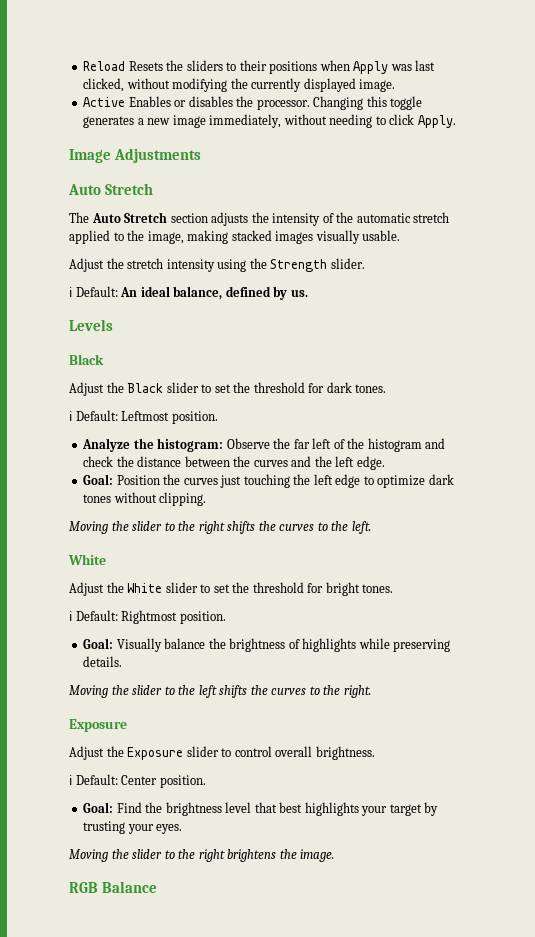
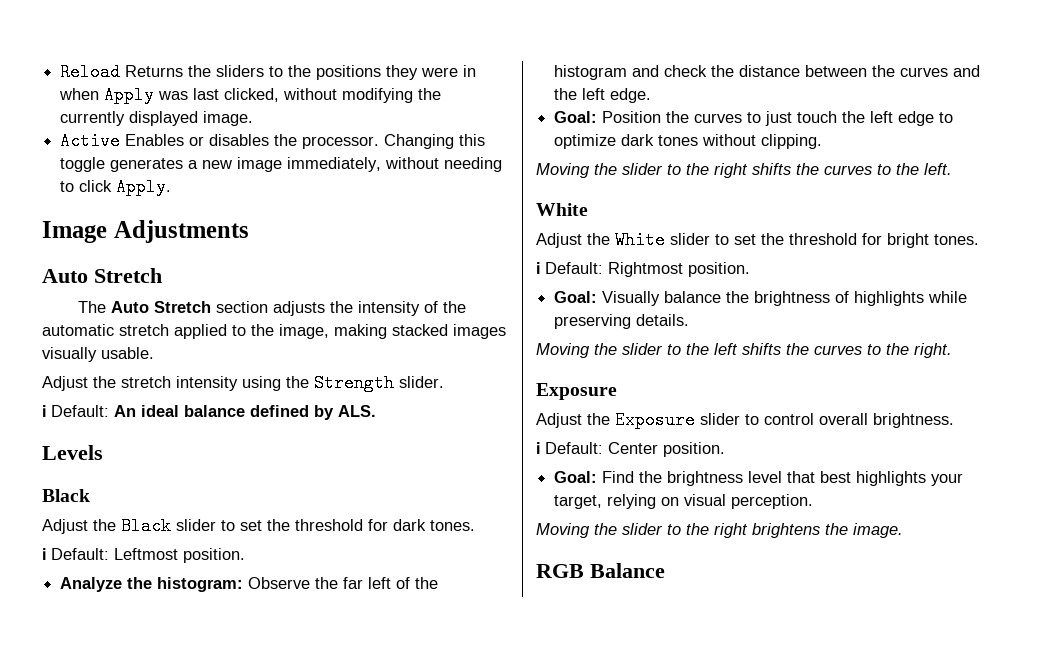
[128,61,163,71] Resets -> [125,65,184,77] Returns
[239,60,318,74] their positions -> [288,65,477,80] the positions they were in
[173,286,223,300] balance, -> [184,405,245,417] balance
[290,289,308,297] us. -> [338,405,376,417] ALS.
[220,474,290,488] just touching -> [747,111,838,126] to just touch
[389,802,439,816] [83,821,183,834] target by trusting your eyes. -> [554,494,814,509] target, relying on visual perception.

